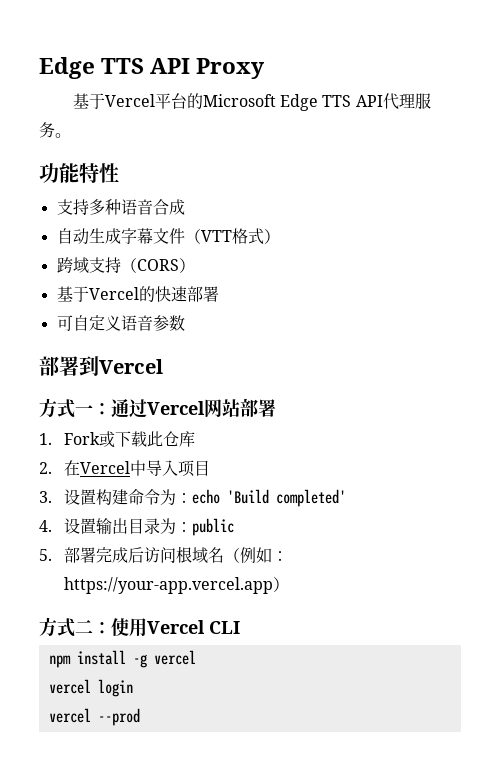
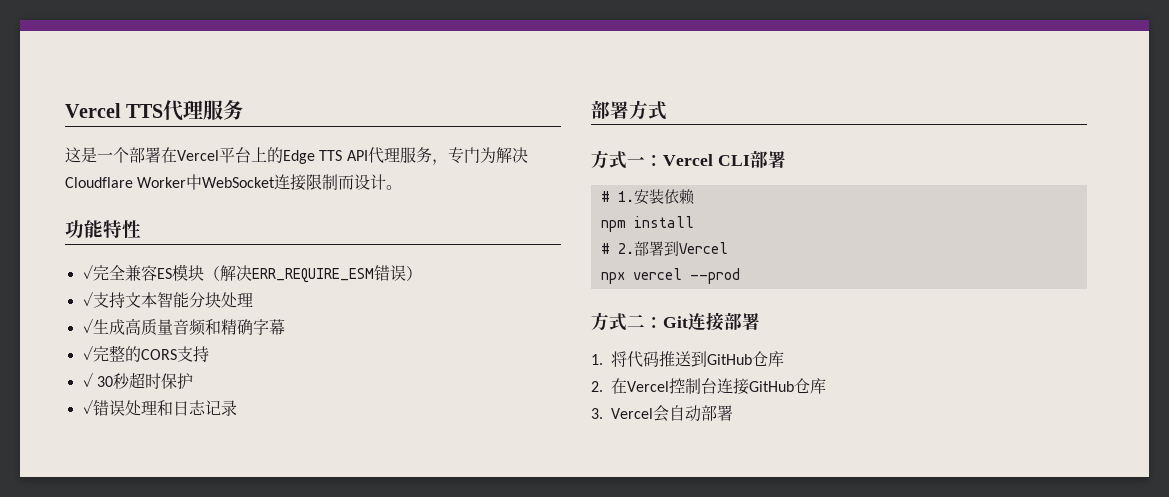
[39,57,266,79] [72,93,105,109] Edge TTS API Proxy // 基于 -> [65,100,244,121] [65,147,177,163] Vercel TTS代理服务 // 这是一个部署在
[186,93,276,109] 的Microsoft -> [251,147,283,163] 上的
[55,133,71,138] [39,163,119,183] [56,199,185,215] [56,228,280,245] [56,257,195,273] [56,286,219,302] [56,315,185,331] [39,356,163,376] [39,398,276,418] [39,431,195,448] [39,460,210,477] [39,489,346,507] [39,518,234,536] [39,546,288,563] [63,577,289,594] [39,617,240,637] [48,650,196,668] [48,679,133,697] [48,708,140,726] 。 // 功能特性 // 支持多种语音合成 // 自动生成字幕文件（VTT格式） // 跨域支持（CORS） // 基于Vercel的快速部署 // 可自定义语音参数 // 部署到Vercel // 方式一：通过Vercel网站部署 // 1. Fork或下载此仓库 // 2.在Vercel中导入项目 // 3.设置构建命令为：echo 'Build completed' // 4.设置输出目录为：public // 5.部署完成后访问根域名（例如：https://your-app.vercel.app） // 方式二：使用Vercel CLI // npm install -g vercel // vercel login // vercel --prod -> [431,147,528,165] [65,174,403,191] [65,220,141,239] [82,264,422,283] [82,291,253,308] [82,318,285,336] [82,345,209,362] [82,372,193,389] [82,399,237,416] [591,100,667,120] [591,150,786,169] [600,189,695,205] [600,216,694,232] [600,241,728,256] [600,268,740,284] [591,312,760,331] [591,351,784,368] [591,378,826,395] [591,405,733,422] ，专门为解决Cloudflare Worker中WebSocket连接限制而设计。 // 功能特性 // ✓完全兼容ES模块（解决ERR_REQUIRE_ESM错误） // ✓支持文本智能分块处理 // ✓生成高质量音频和精确字幕 // ✓完整的CORS支持 // ✓ 30秒超时保护 // ✓错误处理和日志记录 // 部署方式 // 方式一：Vercel CLI部署 // # 1.安装依赖 // npm install // # 2.部署到Vercel // npx vercel --prod // 方式二：Git连接部署 // 1.将代码推送到GitHub仓库 // 2.在Vercel控制台连接GitHub仓库 // 3. Vercel会自动部署

